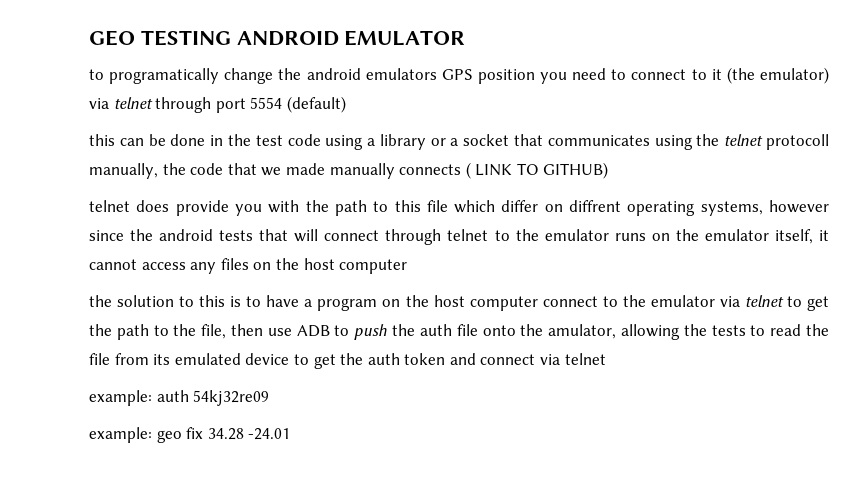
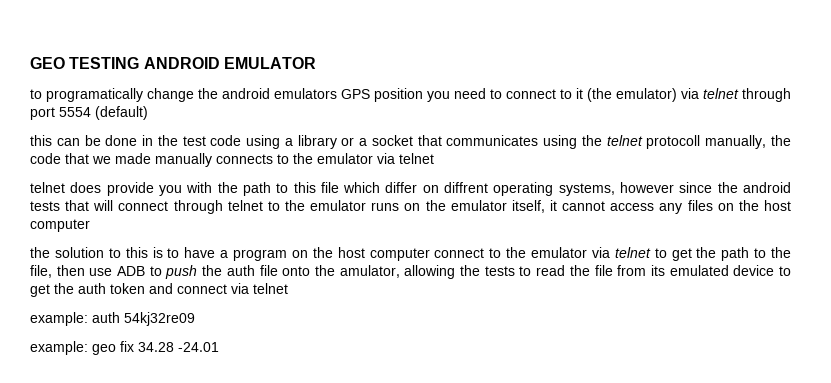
[465,162,609,179] ( LINK TO GITHUB) -> [277,153,434,164] to the emulator via telnet

